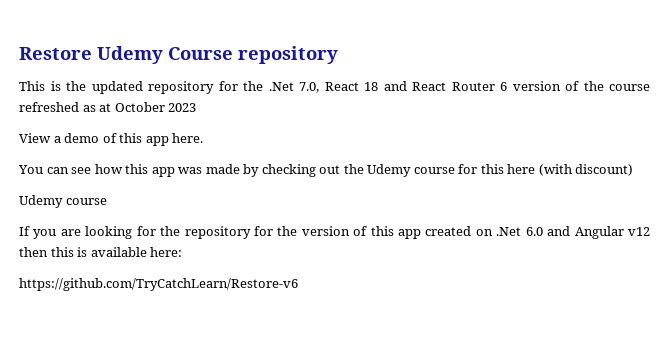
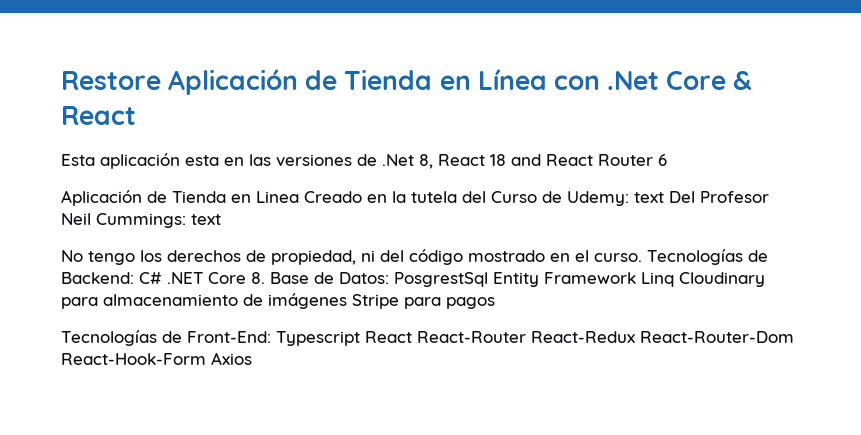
[97,46,338,64] [19,81,319,94] Udemy Course repository // This is the updated repository for the .Net 7.0, -> [168,69,753,95] [61,106,136,125] [61,153,433,169] Aplicación de Tienda en Línea con .Net Core & React // Esta aplicación esta en las versiones de .Net 8,
[512,81,650,91] [19,102,197,112] [19,133,204,146] [18,164,634,177] [19,195,107,208] [19,226,651,239] [19,247,183,257] [19,278,298,291] version of the course refreshed as at October 2023 // View a demo of this app here. // You can see how this app was made by checking out the Udemy course for this here (with discount) // Udemy course // If you are looking for the repository for the version of this app created on .Net 6.0 and Angular v12 then this is available here: // https://github.com/TryCatchLearn/Restore-v6 -> [61,190,769,206] [61,213,221,228] [61,249,768,265] [61,272,765,287] [61,293,495,309] [61,330,794,346] [61,352,252,365] // Aplicación de Tienda en Linea Creado en la tutela del Curso de Udemy: text Del Profesor Neil Cummings: text // No tengo los derechos de propiedad, ni del código mostrado en el curso. Tecnologías de Backend: C# .NET Core 8. Base de Datos: PosgrestSql Entity Framework Linq Cloudinary para almacenamiento de imágenes Stripe para pagos // Tecnologías de Front-End: Typescript React React-Router React-Redux React-Router-Dom React-Hook-Form Axios

